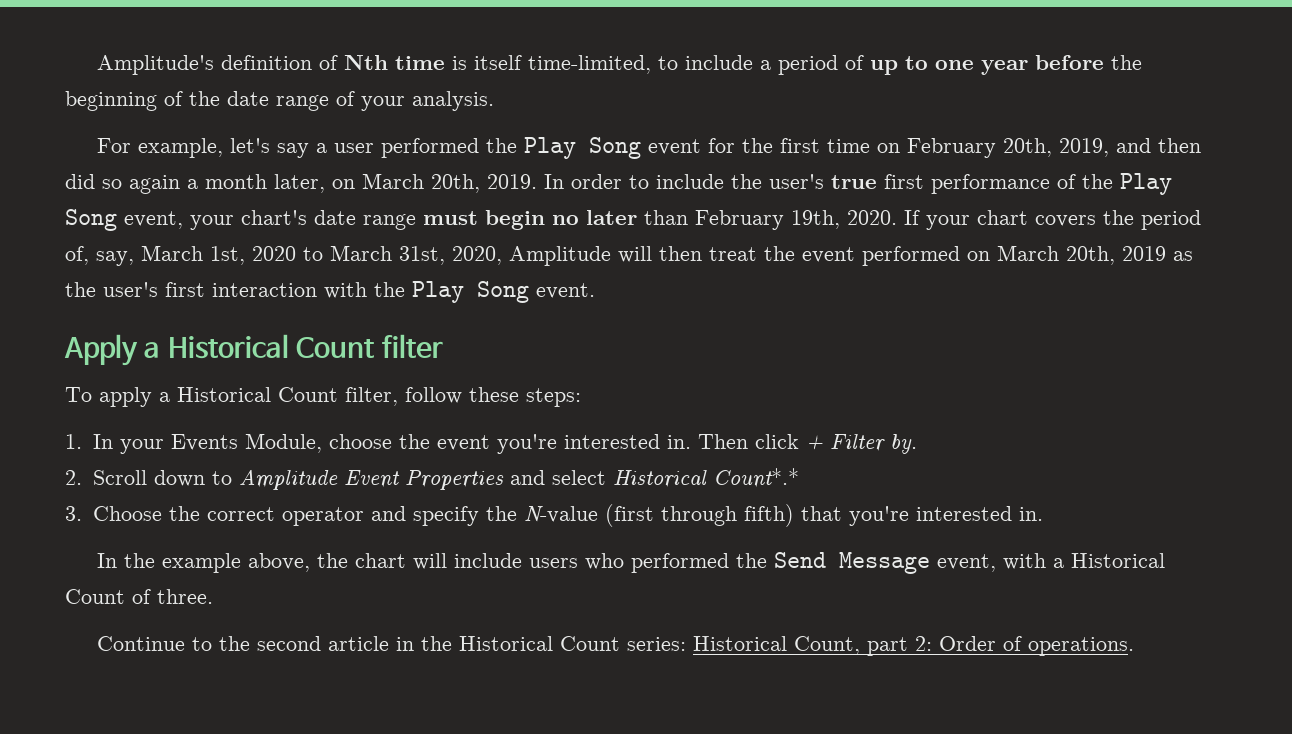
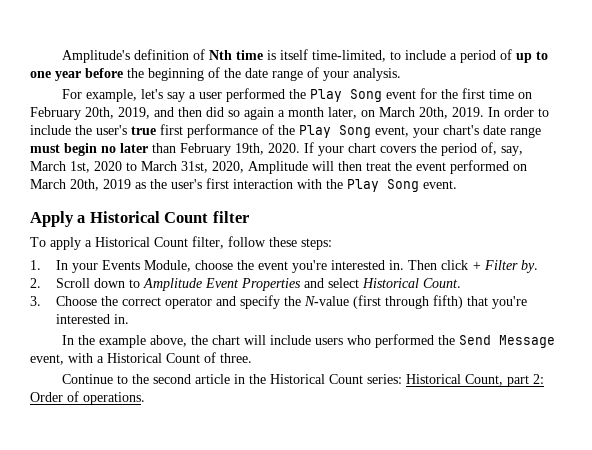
[713,468,800,488] Count*.* -> [422,278,461,288] Count.

